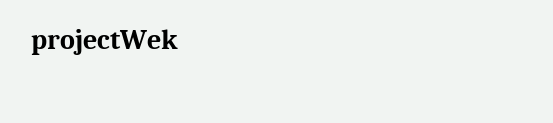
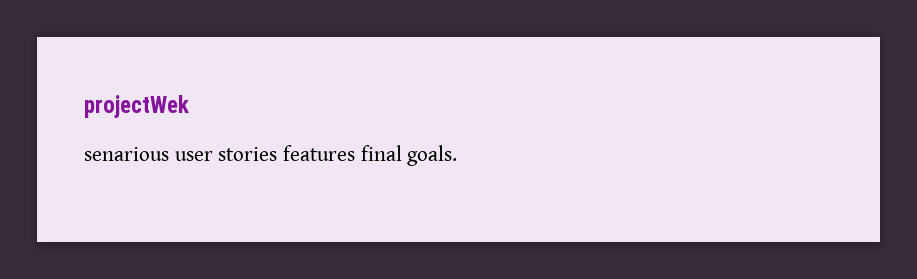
(178, 42) none -> [84,145,458,166] // senarious user stories features final goals.

